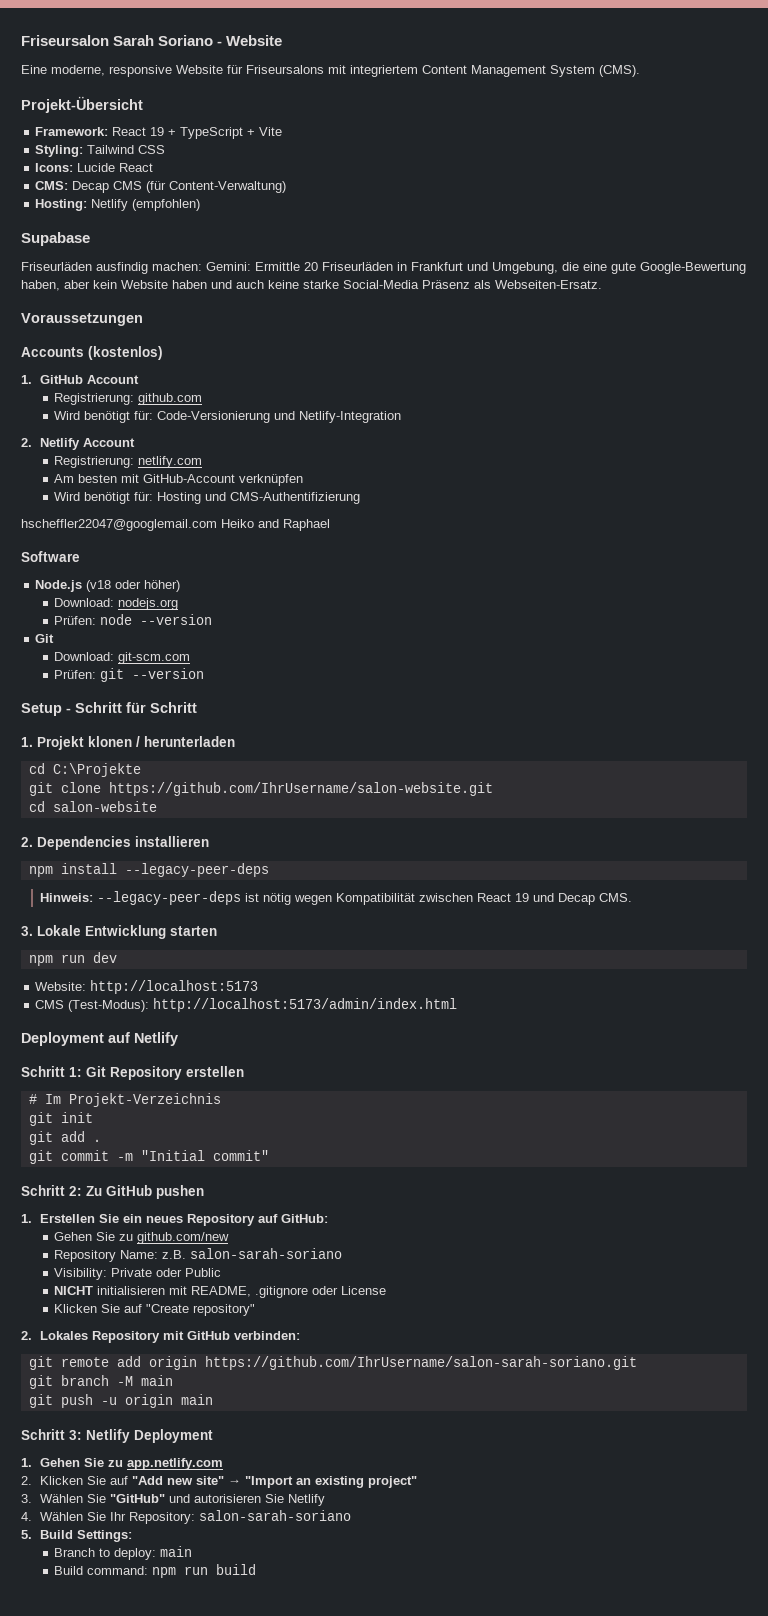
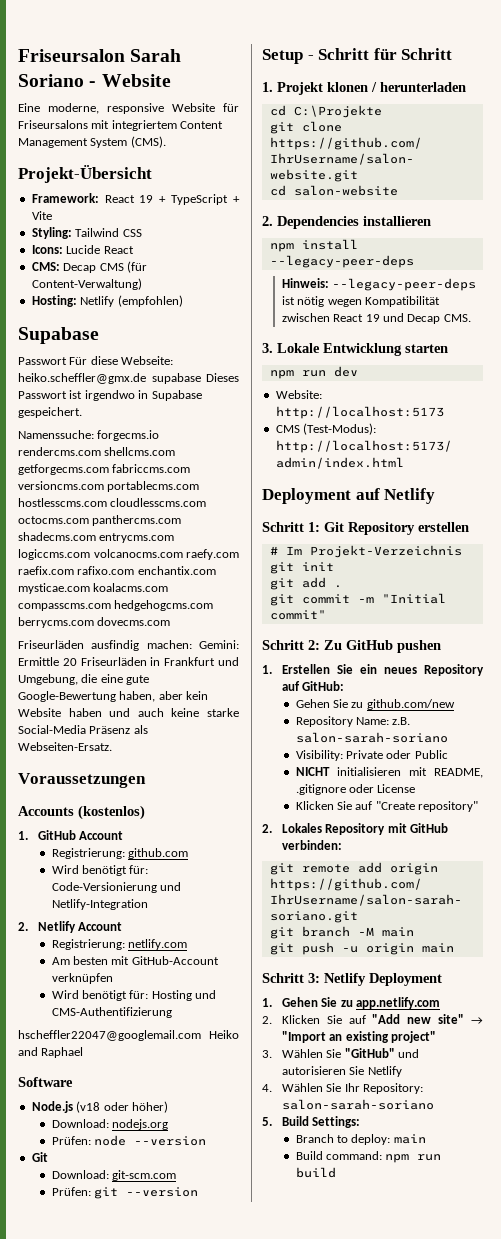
(90, 239) none -> [18,356,174,365] [18,373,239,384] [18,390,202,401] [18,407,82,418] [18,430,160,441] [18,447,176,456] [18,464,191,475] [18,481,200,492] [18,498,207,507] [18,515,182,526] [18,532,175,543] [18,549,239,560] [18,566,216,575] [18,583,169,594] [18,600,214,611] [18,617,171,628] // Passwort Für diese Webseite: heiko.scheffler@gmx.de supabase Dieses Passwort ist irgendwo in Supabase gespeichert. // Namenssuche: forgecms.io rendercms.com shellcms.com getforgecms.com fabriccms.com versioncms.com portablecms.com hostlesscms.com cloudlesscms.com octocms.com panthercms.com shadecms.com entrycms.com logiccms.com volcanocms.com raefy.com raefix.com rafixo.com enchantix.com mysticae.com koalacms.com compasscms.com hedgehogcms.com berrycms.com dovecms.com

